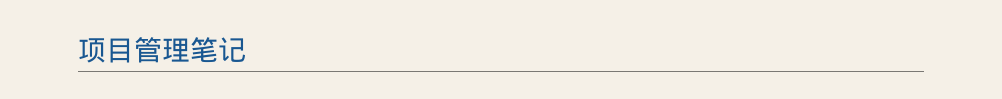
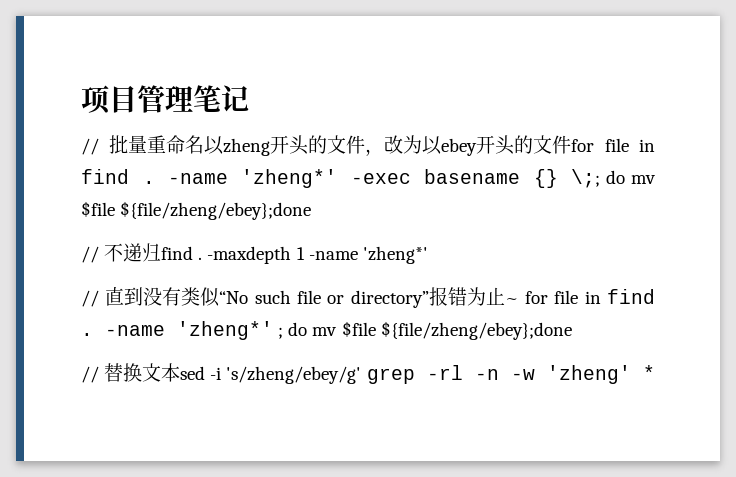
(246, 49) none -> [81,135,656,156] [81,169,656,188] [81,201,312,220] [81,243,428,264] [81,287,655,308] [81,321,572,340] [81,363,655,384] // // 批量重命名以zheng开头的文件，改为以ebey开头的文件for file in find . -name 'zheng*' -exec basename {} \;; do mv $file ${file/zheng/ebey};done // // 不递归find . -maxdepth 1 -name 'zheng*' // // 直到没有类似“No such file or directory”报错为止~ for file in find . -name 'zheng*' ; do mv $file ${file/zheng/ebey};done // // 替换文本sed -i 's/zheng/ebey/g' grep -rl -n -w 'zheng' *

